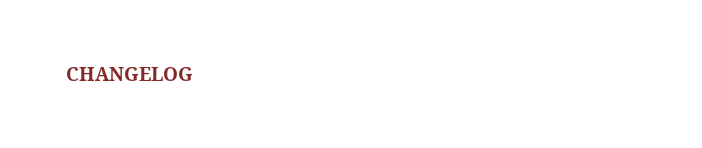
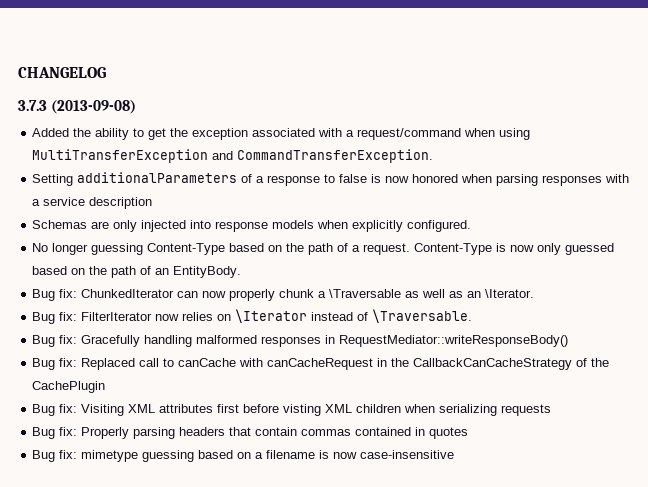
(193, 74) none -> [18,100,136,114] [32,128,531,140] [32,149,434,163] [32,172,630,186] [32,197,153,209] [32,220,472,232] [32,243,615,255] [32,266,242,278] [32,289,535,301] [32,309,473,324] [32,335,569,347] [32,358,610,370] [32,381,106,393] [32,404,552,416] [32,427,469,439] [32,450,455,462] // 3.7.3 (2013-09-08) // Added the ability to get the exception associated with a request/command when using MultiTransferException and CommandTransferException. // Setting additionalParameters of a response to false is now honored when parsing responses with a service description // Schemas are only injected into response models when explicitly configured. // No longer guessing Content-Type based on the path of a request. Content-Type is now only guessed based on the path of an EntityBody. // Bug fix: ChunkedIterator can now properly chunk a \Traversable as well as an \Iterator. // Bug fix: FilterIterator now relies on \Iterator instead of \Traversable. // Bug fix: Gracefully handling malformed responses in RequestMediator::writeResponseBody() // Bug fix: Replaced call to canCache with canCacheRequest in the CallbackCanCacheStrategy of the CachePlugin // Bug fix: Visiting XML attributes first before visting XML children when serializing requests // Bug fix: Properly parsing headers that contain commas contained in quotes // Bug fix: mimetype guessing based on a filename is now case-insensitive

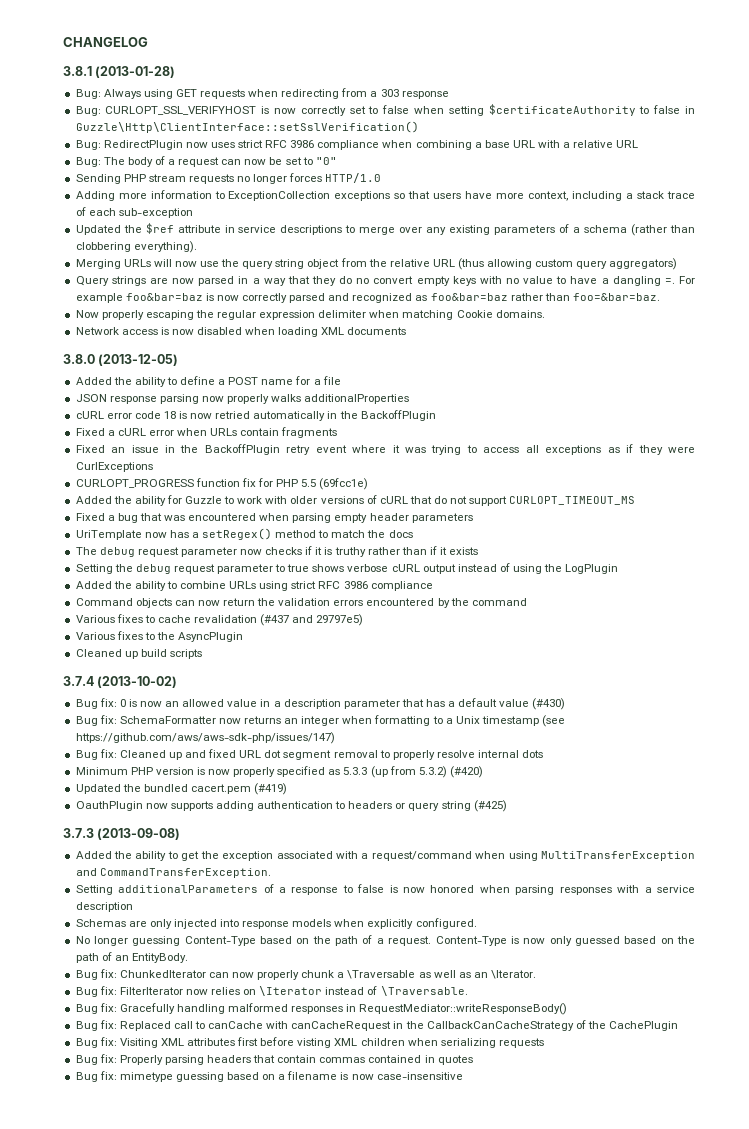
(106, 72) none -> [63,66,176,78] [75,88,449,99] [75,104,696,116] [75,121,419,133] [75,140,639,150] [75,156,337,167] [75,173,382,184] [75,190,695,201] [75,207,193,218] [75,223,695,236] [75,241,197,253] [75,258,678,270] [75,276,696,286] [75,293,660,303] [75,310,545,320] [75,327,407,337] [63,354,179,366] [75,376,341,387] [75,394,410,404] [75,410,436,421] [75,427,338,438] [75,444,696,455] [75,462,153,472] [75,478,369,490] [75,495,636,506] [75,513,473,523] [75,528,413,540] [75,546,479,557] [75,563,619,574] [75,581,433,591] [75,598,527,608] [75,614,364,626] [75,631,244,642] [75,649,202,659] [63,676,178,688] [75,698,566,710] [75,715,566,727] [75,732,335,744] [75,749,544,760] [75,766,483,778] [75,783,288,795] [75,800,507,812] // 3.8.1 (2013-01-28) // Bug: Always using GET requests when redirecting from a 303 response // Bug: CURLOPT_SSL_VERIFYHOST is now correctly set to false when setting $certificateAuthority to false in Guzzle\Http\ClientInterface::setSslVerification() // Bug: RedirectPlugin now uses strict RFC 3986 compliance when combining a base URL with a relative URL // Bug: The body of a request can now be set to "0" // Sending PHP stream requests no longer forces HTTP/1.0 // Adding more information to ExceptionCollection exceptions so that users have more context, including a stack trace of each sub-exception // Updated the $ref attribute in service descriptions to merge over any existing parameters of a schema (rather than clobbering everything). // Merging URLs will now use the query string object from the relative URL (thus allowing custom query aggregators) // Query strings are now parsed in a way that they do no convert empty keys with no value to have a dangling =. For example foo&bar=baz is now correctly parsed and recognized as foo&bar=baz rather than foo=&bar=baz. // Now properly escaping the regular expression delimiter when matching Cookie domains. // Network access is now disabled when loading XML documents // 3.8.0 (2013-12-05) // Added the ability to define a POST name for a file // JSON response parsing now properly walks additionalProperties // cURL error code 18 is now retried automatically in the BackoffPlugin // Fixed a cURL error when URLs contain fragments // Fixed an issue in the BackoffPlugin retry event where it was trying to access all exceptions as if they were CurlExceptions // CURLOPT_PROGRESS function fix for PHP 5.5 (69fcc1e) // Added the ability for Guzzle to work with older versions of cURL that do not support CURLOPT_TIMEOUT_MS // Fixed a bug that was encountered when parsing empty header parameters // UriTemplate now has a setRegex() method to match the docs // The debug request parameter now checks if it is truthy rather than if it exists // Setting the debug request parameter to true shows verbose cURL output instead of using the LogPlugin // Added the ability to combine URLs using strict RFC 3986 compliance // Command objects can now return the validation errors encountered by the command // Various fixes to cache revalidation (#437 and 29797e5) // Various fixes to the AsyncPlugin // Cleaned up build scripts // 3.7.4 (2013-10-02) // Bug fix: 0 is now an allowed value in a description parameter that has a default value (#430) // Bug fix: SchemaFormatter now returns an integer when formatting to a Unix timestamp (see https://github.com/aws/aws-sdk-php/issues/147) // Bug fix: Cleaned up and fixed URL dot segment removal to properly resolve internal dots // Minimum PHP version is now properly specified as 5.3.3 (up from 5.3.2) (#420) // Updated the bundled cacert.pem (#419) // OauthPlugin now supports adding authentication to headers or query string (#425)

